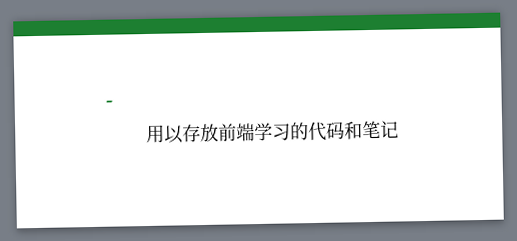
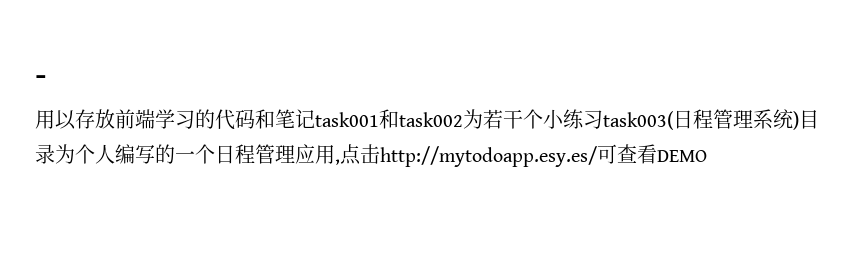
(399, 129) none -> [315,109,819,130] [35,144,707,167] task001和task002为若干个小练习task003(日程管理系统)目录为个人编写的一个日程管理应用,点击http://mytodoapp.esy.es/可查看DEMO

